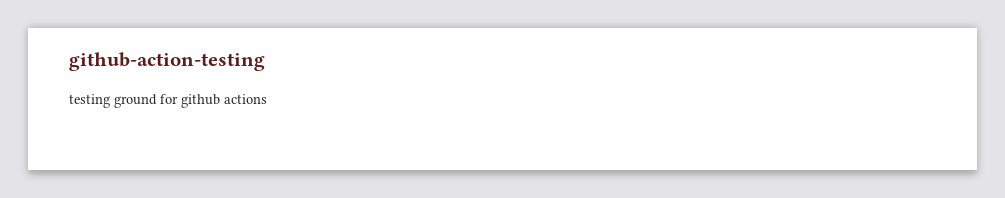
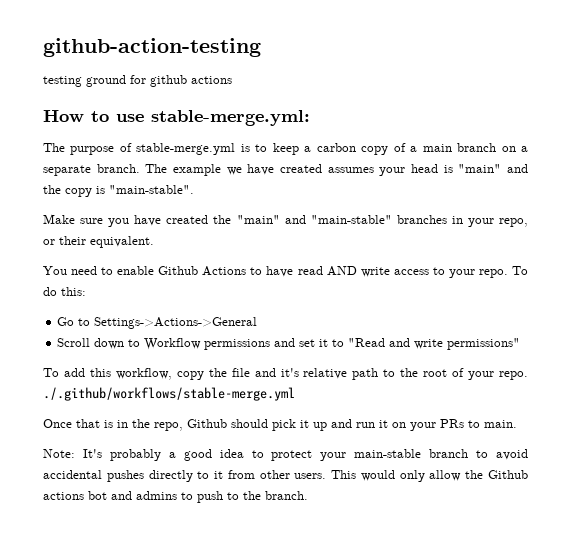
(267, 99) none -> [43,110,310,126] [43,143,528,155] [43,164,529,176] [43,185,194,197] [43,214,528,227] [43,236,154,248] [43,266,528,278] [43,287,86,296] [57,317,258,329] [57,338,521,350] [43,368,528,380] [43,387,295,401] [43,419,517,431] [43,449,528,461] [43,470,528,482] [43,491,308,503] // How to use stable-merge.yml: // The purpose of stable-merge.yml is to keep a carbon copy of a main branch on a separate branch. The example we have created assumes your head is "main" and the copy is "main-stable". // Make sure you have created the "main" and "main-stable" branches in your repo, or their equivalent. // You need to enable Github Actions to have read AND write access to your repo. To do this: // Go to Settings->Actions->General // Scroll down to Workflow permissions and set it to "Read and write permissions" // To add this workflow, copy the file and it's relative path to the root of your repo. ./.github/workflows/stable-merge.yml // Once that is in the repo, Github should pick it up and run it on your PRs to main. // Note: It's probably a good idea to protect your main-stable branch to avoid accidental pushes directly to it from other users. This would only allow the Github actions bot and admins to push to the branch.

